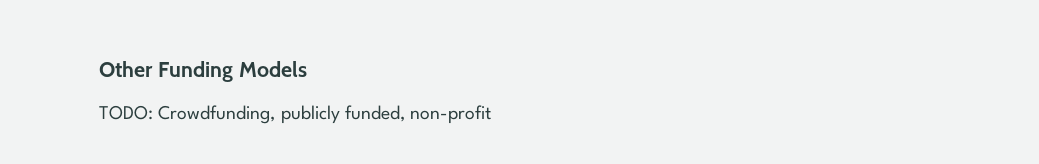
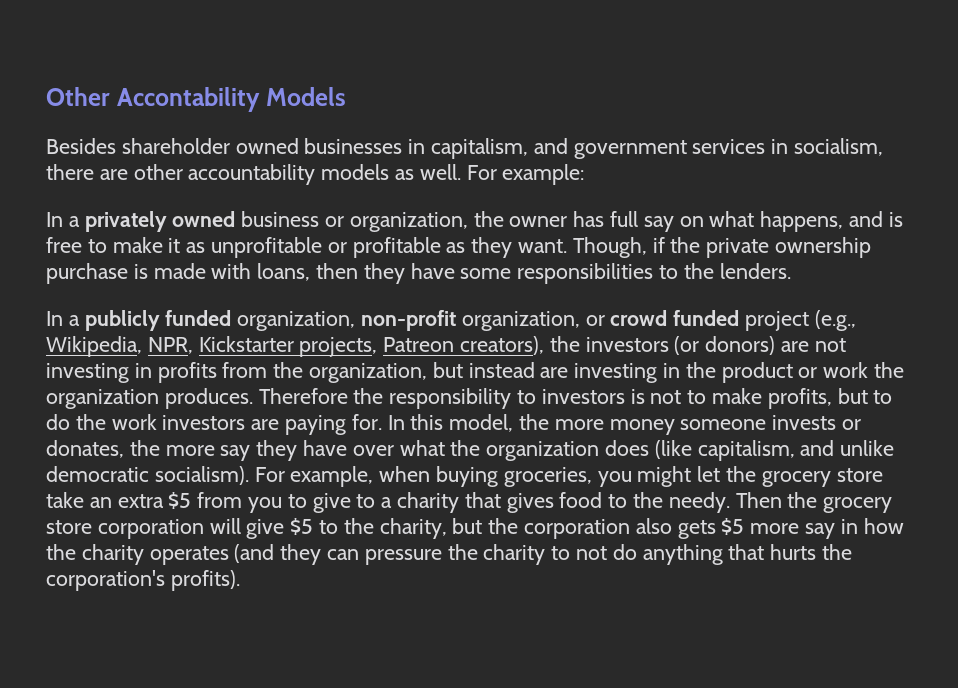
[157,61,233,82] Funding -> [116,87,260,112] Accontability
[99,105,492,124] TODO: Crowdfunding, publicly funded, non-profit -> [46,138,884,159] [46,164,585,185] [46,211,903,232] [46,237,872,258] [46,263,791,284] [46,310,856,331] [46,336,846,357] [46,362,905,383] [46,388,893,409] [46,414,862,435] [46,440,895,461] [46,466,883,487] [46,492,893,513] [46,518,904,539] [46,544,853,565] [46,570,240,591] Besides shareholder owned businesses in capitalism, and government services in socialism, there are other accountability models as well. For example: // In a privately owned business or organization, the owner has full say on what happens, and is free to make it as unprofitable or profitable as they want. Though, if the private ownership purchase is made with loans, then they have some responsibilities to the lenders. // In a publicly funded organization, non-profit organization, or crowd funded project (e.g., Wikipedia, NPR, Kickstarter projects, Patreon creators), the investors (or donors) are not investing in profits from the organization, but instead are investing in the product or work the organization produces. Therefore the responsibility to investors is not to make profits, but to do the work investors are paying for. In this model, the more money someone invests or donates, the more say they have over what the organization does (like capitalism, and unlike democratic socialism). For example, when buying groceries, you might let the grocery store take an extra $5 from you to give to a charity that gives food to the needy. Then the grocery store corporation will give $5 to the charity, but the corporation also gets $5 more say in how the charity operates (and they can pressure the charity to not do anything that hurts the corporation's profits).

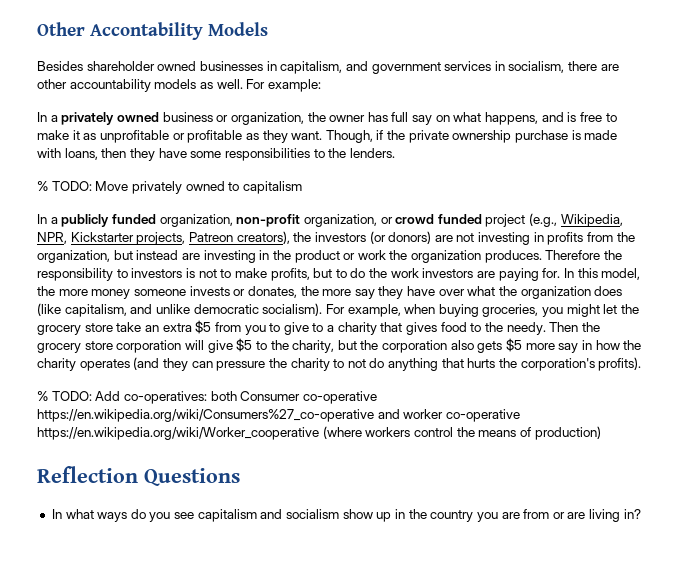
(791, 271) none -> [37,181,302,194] // % TODO: Move privately owned to capitalism
(240, 580) none -> [37,391,377,404] [37,409,520,422] [37,426,601,440] [37,466,240,486] [51,509,641,522] // % TODO: Add co-operatives: both Consumer co-operative https://en.wikipedia.org/wiki/Consumers%27_co-operative and worker co-operative https://en.wikipedia.org/wiki/Worker_cooperative (where workers control the means of production) // Reflection Questions // In what ways do you see capitalism and socialism show up in the country you are from or are living in?

